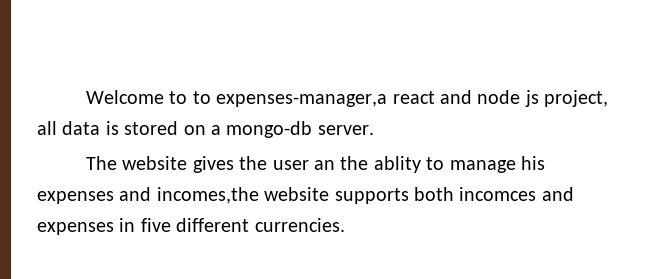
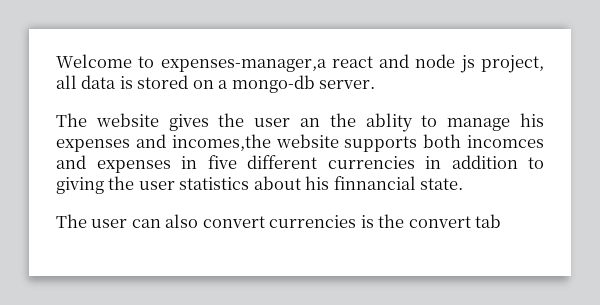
[192,91,211,104] to -> (155, 62) none
[254,218,345,232] currencies. -> [327,155,544,169] [56,176,464,194] [56,214,502,228] currencies in addition to giving the user statistics about his finnancial state. // The user can also convert currencies is the convert tab

